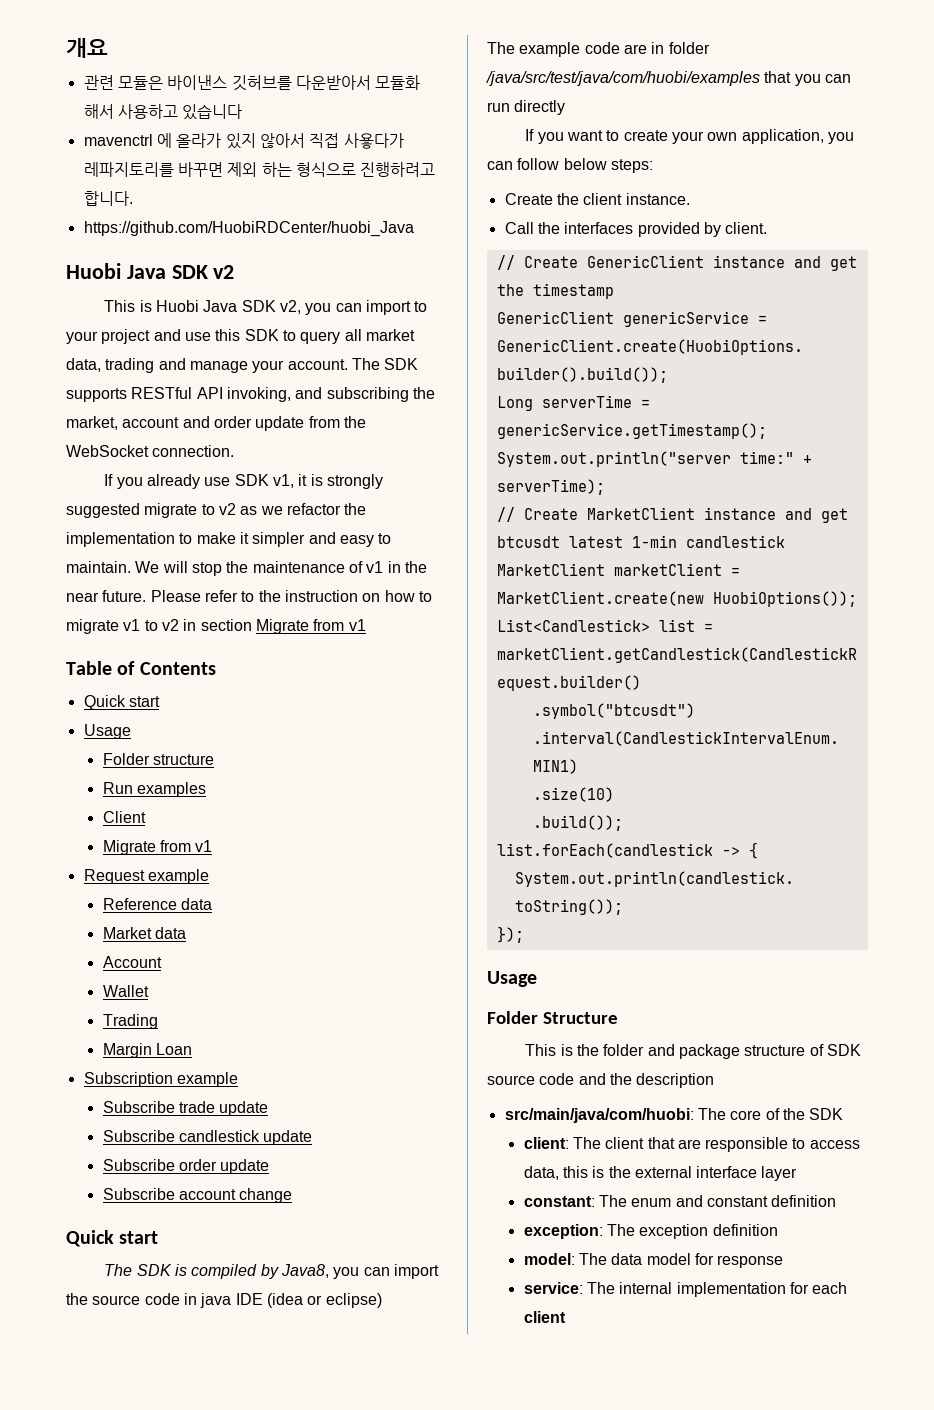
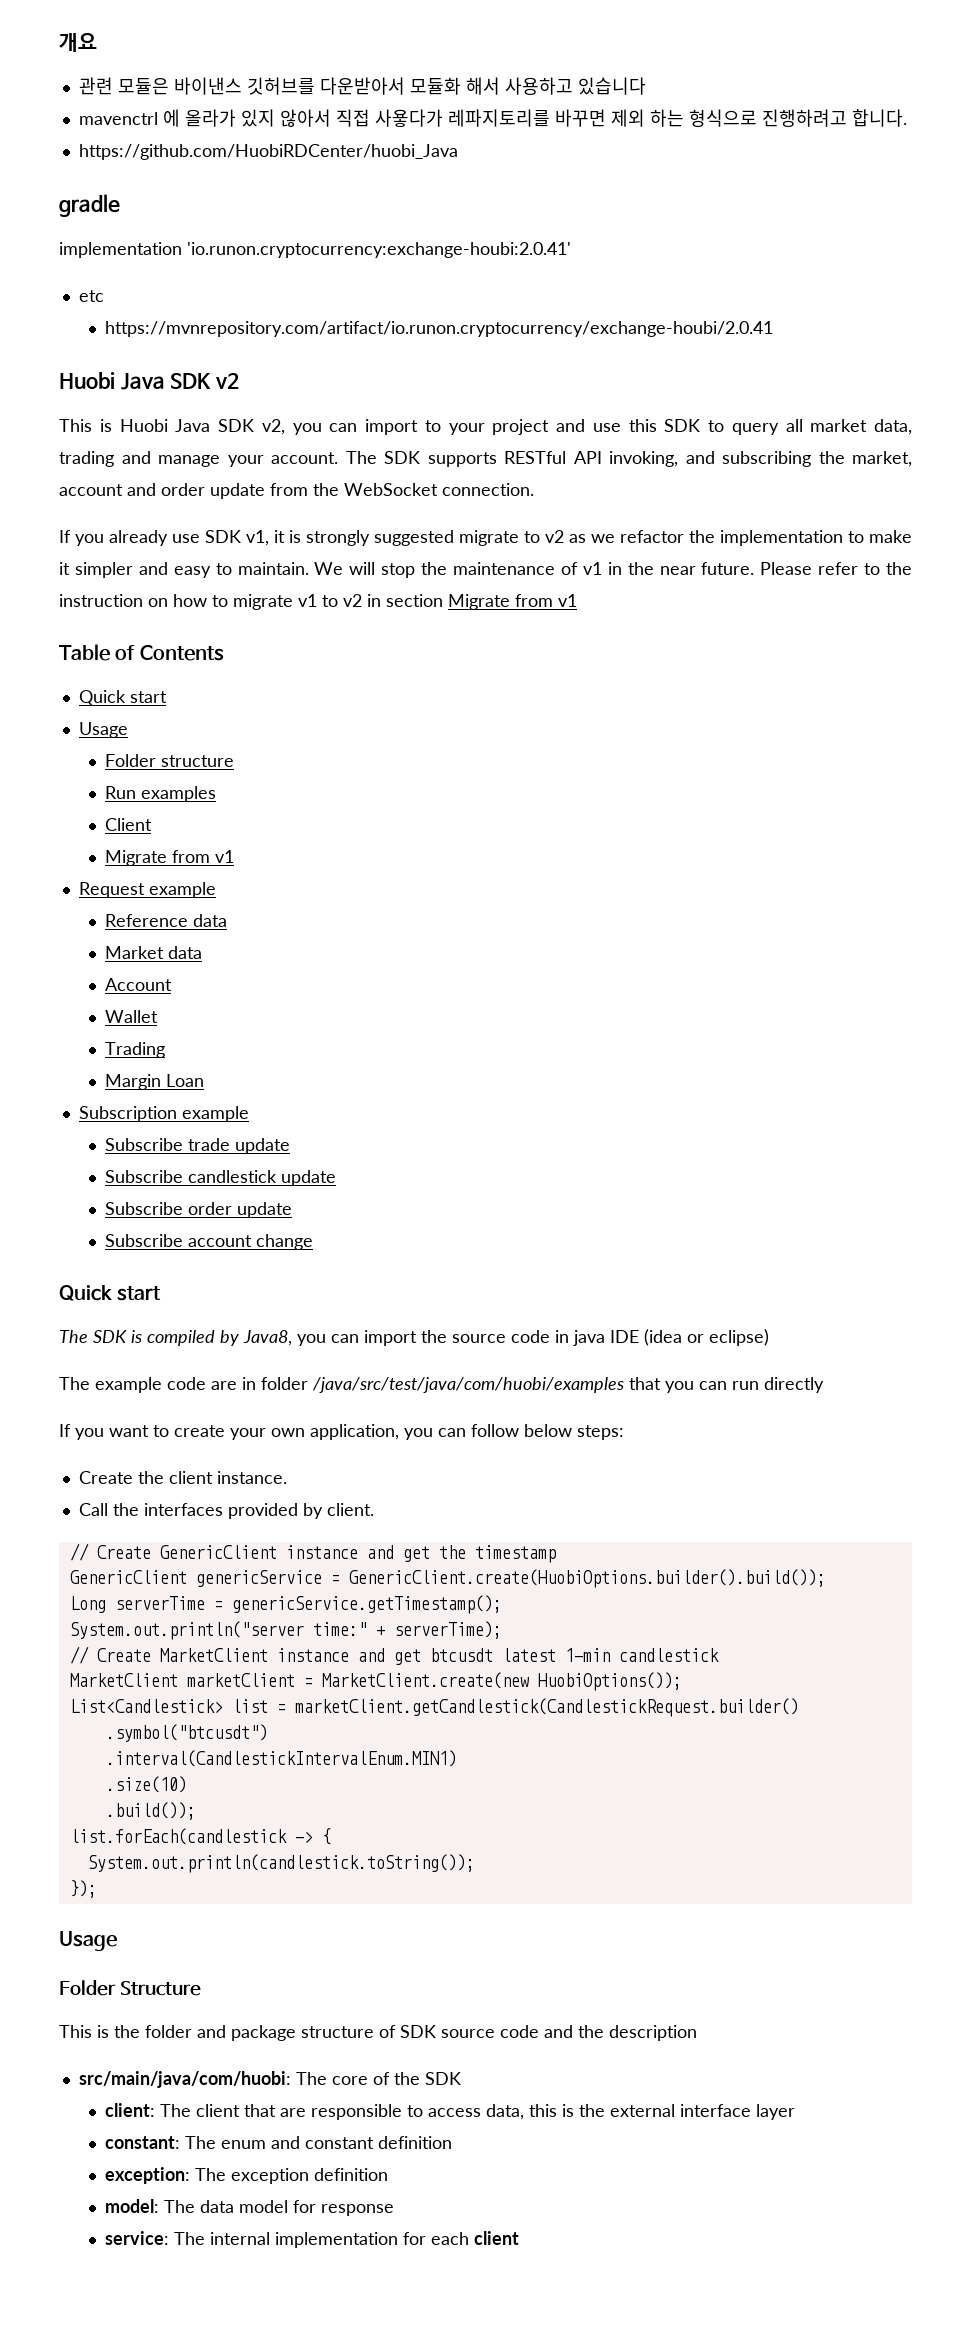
(414, 229) none -> [59,194,120,217] [59,242,571,258] [78,290,104,302] [104,321,773,337] // gradle // implementation 'io.runon.cryptocurrency:exchange-houbi:2.0.41' // etc // https://mvnrepository.com/artifact/io.runon.cryptocurrency/exchange-houbi/2.0.41

